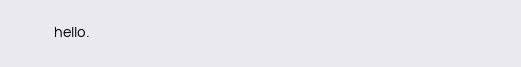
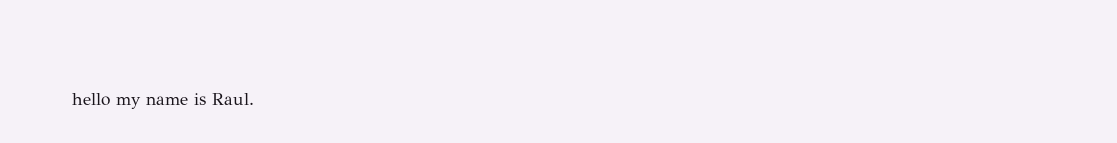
[54,27,90,37] hello. -> [72,93,254,109] hello my name is Raul.

